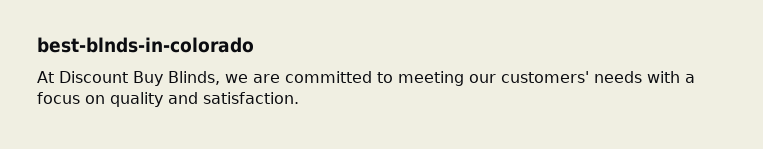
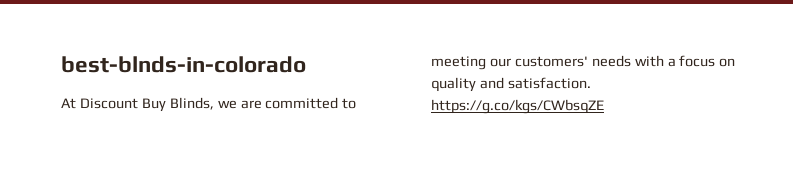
(299, 98) none -> [431,99,604,114] https://g.co/kgs/CWbsqZE

